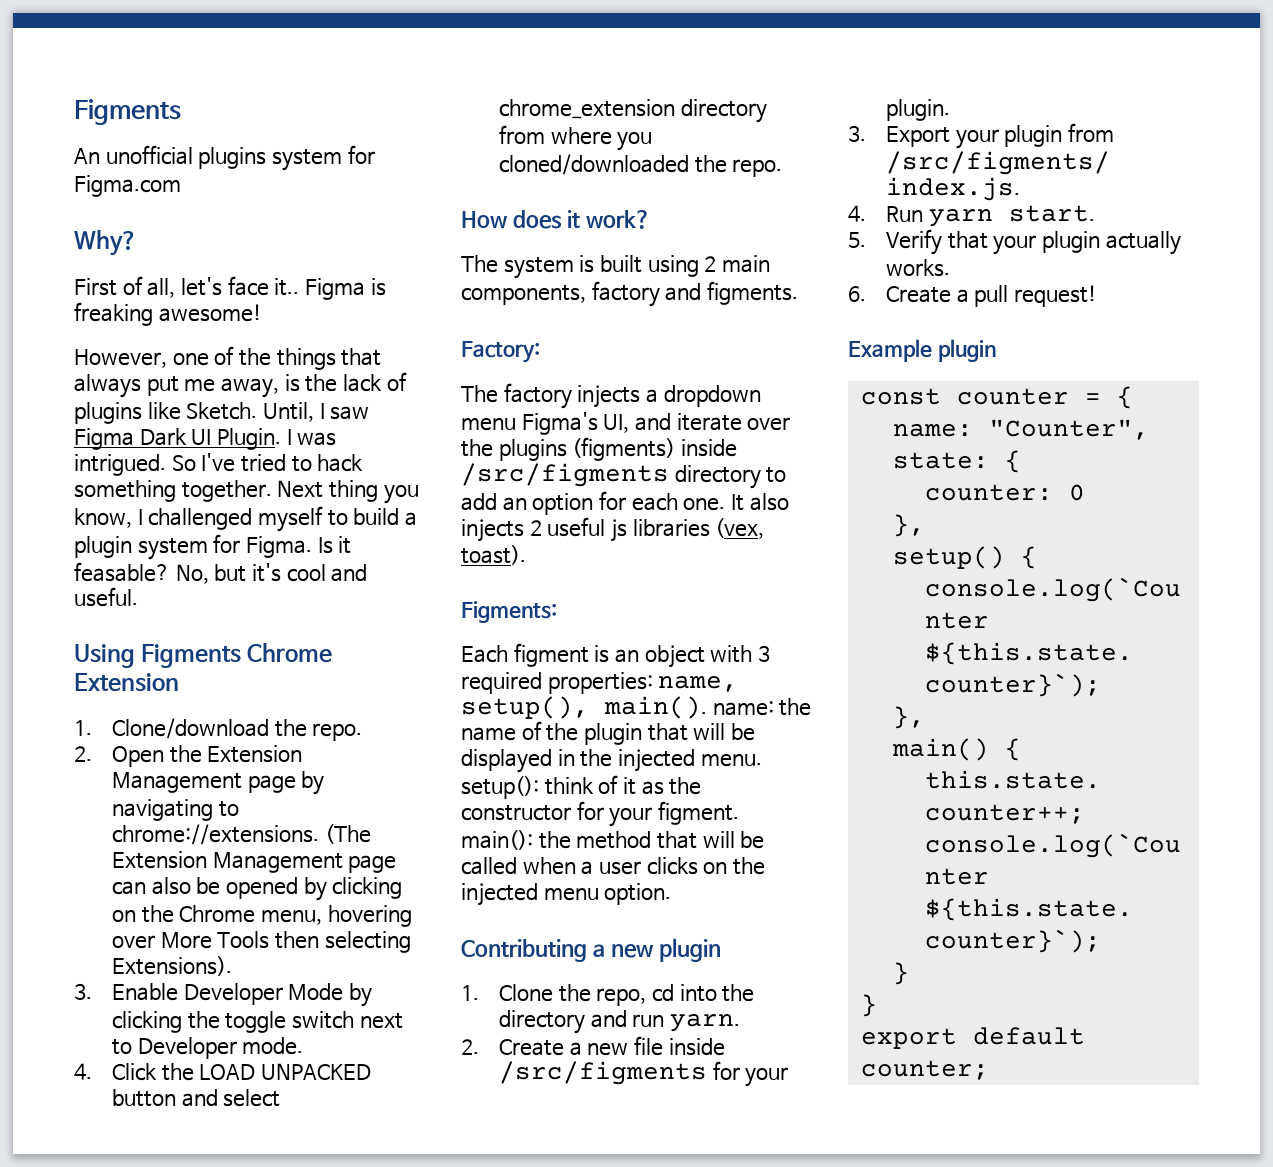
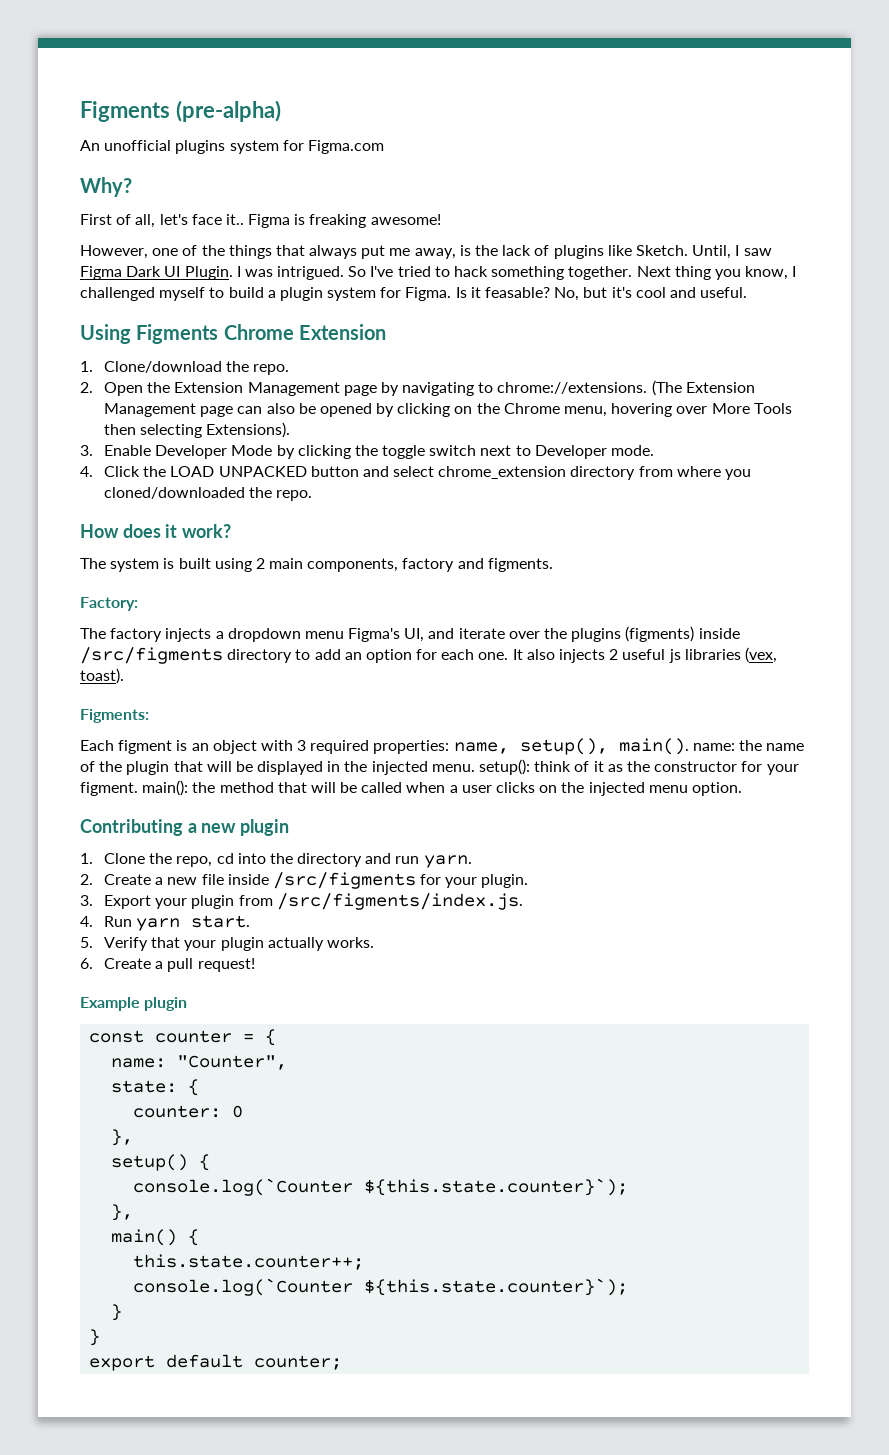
[74,99,181,125] Figments -> [80,100,281,122] Figments (pre-alpha)

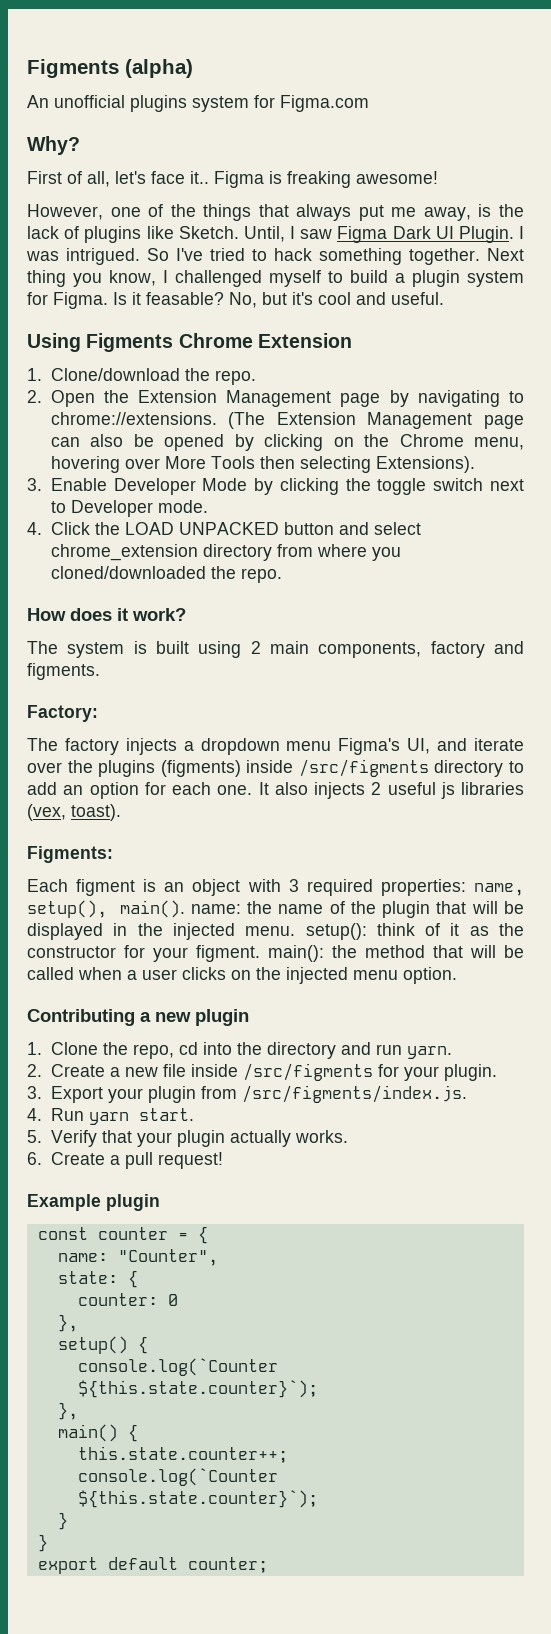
[80,100,281,122] Figments (pre-alpha) -> [27,59,193,78] Figments (alpha)

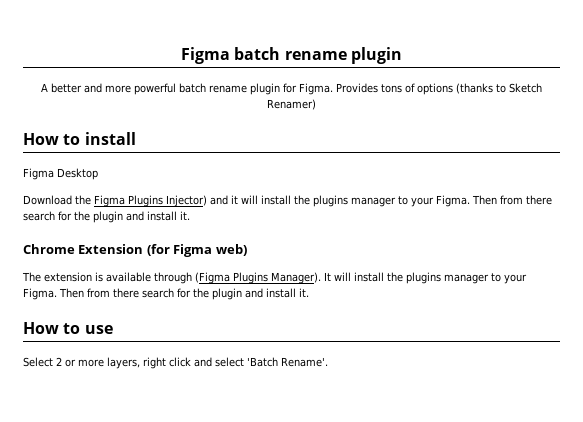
[27,59,193,78] [27,95,369,112] [27,136,80,155] [27,171,438,188] [27,204,524,221] [27,226,525,243] [26,248,524,265] [27,270,524,287] [27,292,444,309] [27,333,352,352] [27,368,256,385] [27,390,524,407] [50,412,524,429] [50,434,524,451] [50,456,475,473] [27,478,524,495] [50,500,208,517] [27,522,421,535] [50,544,401,561] [50,566,282,583] [27,608,186,621] [27,641,524,658] [27,663,100,680] [27,705,98,722] [27,738,525,755] [27,759,524,777] [27,782,524,799] [27,804,121,821] [27,846,113,863] [27,879,524,896] [27,900,524,918] [27,923,525,940] [27,945,524,962] [27,967,457,984] [27,1009,249,1026] [27,1042,452,1059] [27,1063,497,1081] [27,1085,467,1103] [27,1108,194,1125] [27,1130,348,1147] [27,1152,223,1169] [27,1194,160,1211] [37,1226,208,1244] [57,1249,218,1266] [57,1270,138,1288] [77,1293,178,1306] [57,1314,78,1332] [57,1336,148,1354] [77,1358,278,1376] [77,1380,318,1398] [57,1402,78,1420] [57,1424,138,1442] [77,1446,288,1463] [77,1468,278,1486] [77,1490,318,1508] [57,1512,68,1530] [37,1534,48,1552] [37,1557,268,1574] Figments (alpha) // An unofficial plugins system for Figma.com // Why? // First of all, let's face it.. Figma is freaking awesome! // However, one of the things that always put me away, is the lack of plugins like Sketch. Until, I saw Figma Dark UI Plugin. I was intrigued. So I've tried to hack something together. Next thing you know, I challenged myself to build a plugin system for Figma. Is it feasable? No, but it's cool and useful. // Using Figments Chrome Extension // 1. Clone/download the repo. // 2. Open the Extension Management page by navigating to chrome://extensions. (The Extension Management page can also be opened by clicking on the Chrome menu, hovering over More Tools then selecting Extensions). // 3. Enable Developer Mode by clicking the toggle switch next to Developer mode. // 4. Click the LOAD UNPACKED button and select chrome_extension directory from where you cloned/downloaded the repo. // How does it work? // The system is built using 2 main components, factory and figments. // Factory: // The factory injects a dropdown menu Figma's UI, and iterate over the plugins (figments) inside /src/figments directory to add an option for each one. It also injects 2 useful js libraries (vex, toast). // Figments: // Each figment is an object with 3 required properties: name, setup(), main(). name: the name of the plugin that will be displayed in the injected menu. setup(): think of it as the constructor for your figment. main(): the method that will be called when a user clicks on the injected menu option. // Contributing a new plugin // 1. Clone the repo, cd into the directory and run yarn. // 2. Create a new file inside /src/figments for your plugin. // 3. Export your plugin from /src/figments/index.js. // 4. Run yarn start. // 5. Verify that your plugin actually works. // 6. Create a pull request! // Example plugin // const counter = { // name: "Counter", // state: { // counter: 0 // }, // setup() { // console.log(`Counter ${this.state.counter}`); // }, // main() { // this.state.counter++; // console.log(`Counter ${this.state.counter}`); // } // } // export default counter; -> [181,47,402,64] [41,83,542,95] [267,99,316,110] [23,132,136,145] [23,168,98,180] [23,195,552,207] [23,211,190,223] [23,244,247,257] [22,272,527,284] [23,288,309,300] [23,322,113,334] [23,357,328,369] Figma batch rename plugin // A better and more powerful batch rename plugin for Figma. Provides tons of options (thanks to Sketch Renamer) // How to install // Figma Desktop // Download the Figma Plugins Injector) and it will install the plugins manager to your Figma. Then from there search for the plugin and install it. // Chrome Extension (for Figma web) // The extension is available through (Figma Plugins Manager). It will install the plugins manager to your Figma. Then from there search for the plugin and install it. // How to use // Select 2 or more layers, right click and select 'Batch Rename'.

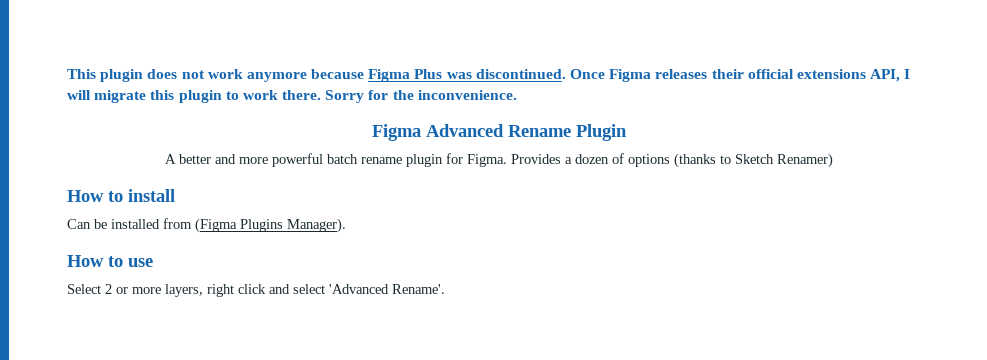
[181,47,402,64] Figma batch rename plugin -> [67,69,911,82] [67,90,517,103] [371,124,627,141] This plugin does not work anymore because Figma Plus was discontinued. Once Figma releases their official extensions API, I will migrate this plugin to work there. Sorry for the inconvenience. // Figma Advanced Rename Plugin
[381,84,402,93] tons -> [564,154,609,164] a dozen
[23,168,98,180] [23,195,552,207] [23,211,190,223] [23,244,247,257] [22,272,527,284] [23,288,309,300] Figma Desktop // Download the Figma Plugins Injector) and it will install the plugins manager to your Figma. Then from there search for the plugin and install it. // Chrome Extension (for Figma web) // The extension is available through (Figma Plugins Manager). It will install the plugins manager to your Figma. Then from there search for the plugin and install it. -> [67,218,346,233] Can be installed from (Figma Plugins Manager).
[247,357,278,367] 'Batch -> [329,284,389,294] 'Advanced

